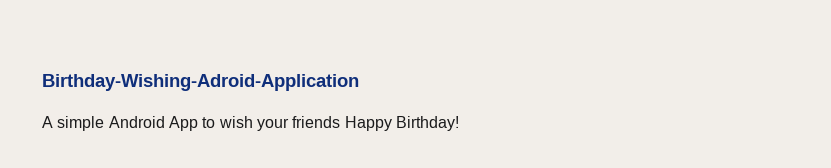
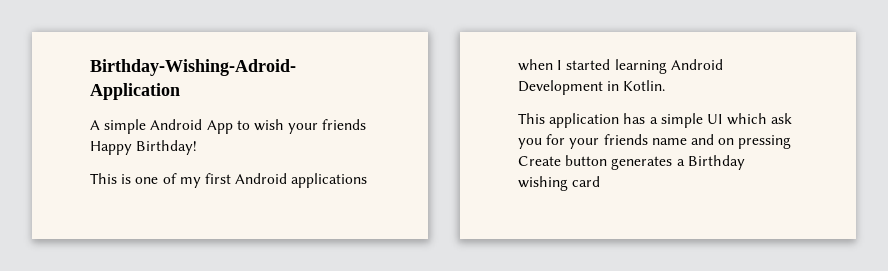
(459, 123) none -> [90,173,368,188] [518,59,723,74] [518,80,666,95] [518,113,793,128] [518,134,792,149] [518,155,745,170] [518,176,601,191] // This is one of my first Android applications when I started learning Android Development in Kotlin. // This application has a simple UI which ask you for your friends name and on pressing Create button generates a Birthday wishing card

